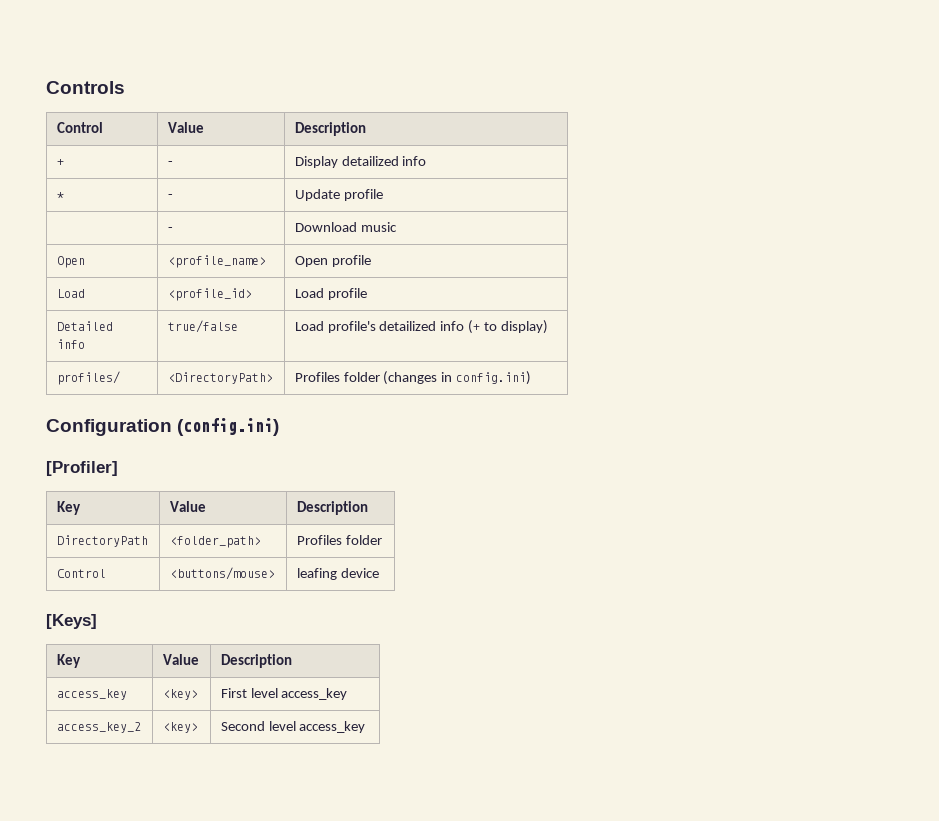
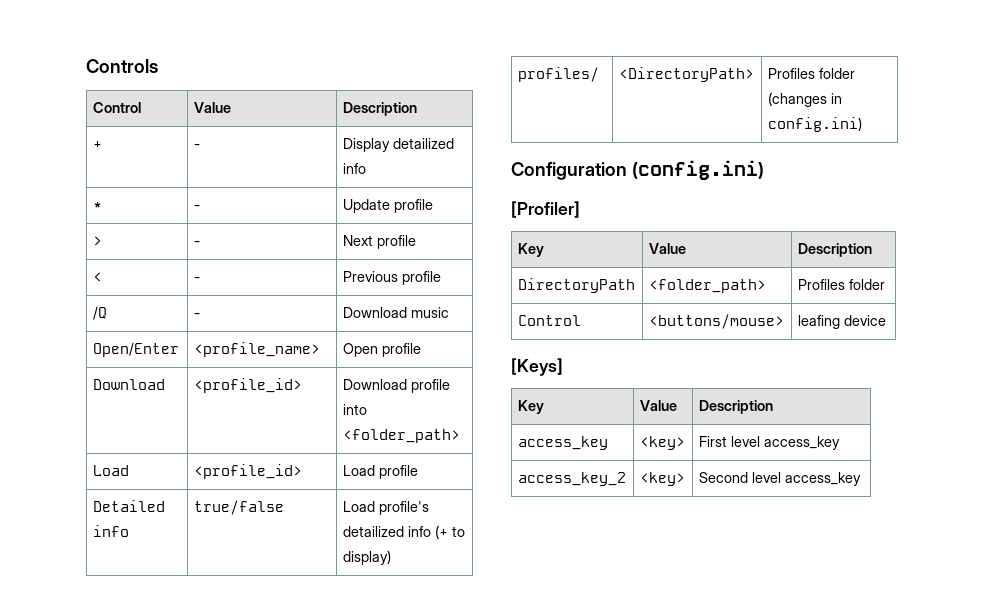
(383, 195) none -> [92,236,102,246] [193,241,200,246] [342,235,416,249] [92,272,102,282] [193,277,200,282] [342,271,441,285] [92,307,107,320] > | - | Next profile // < | - | Previous profile // /Q
[56,256,85,268] Open -> [92,343,179,357] Open/Enter
(371, 261) none -> [92,379,165,390] [193,378,302,393] [342,379,450,393] [342,404,367,415] [342,429,460,443] // Download | <profile_id> | Download profile into <folder_path>

